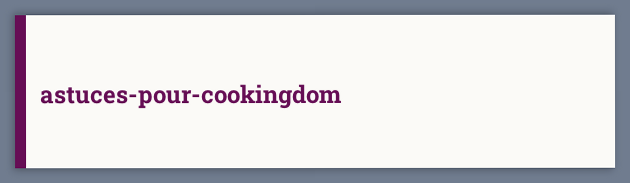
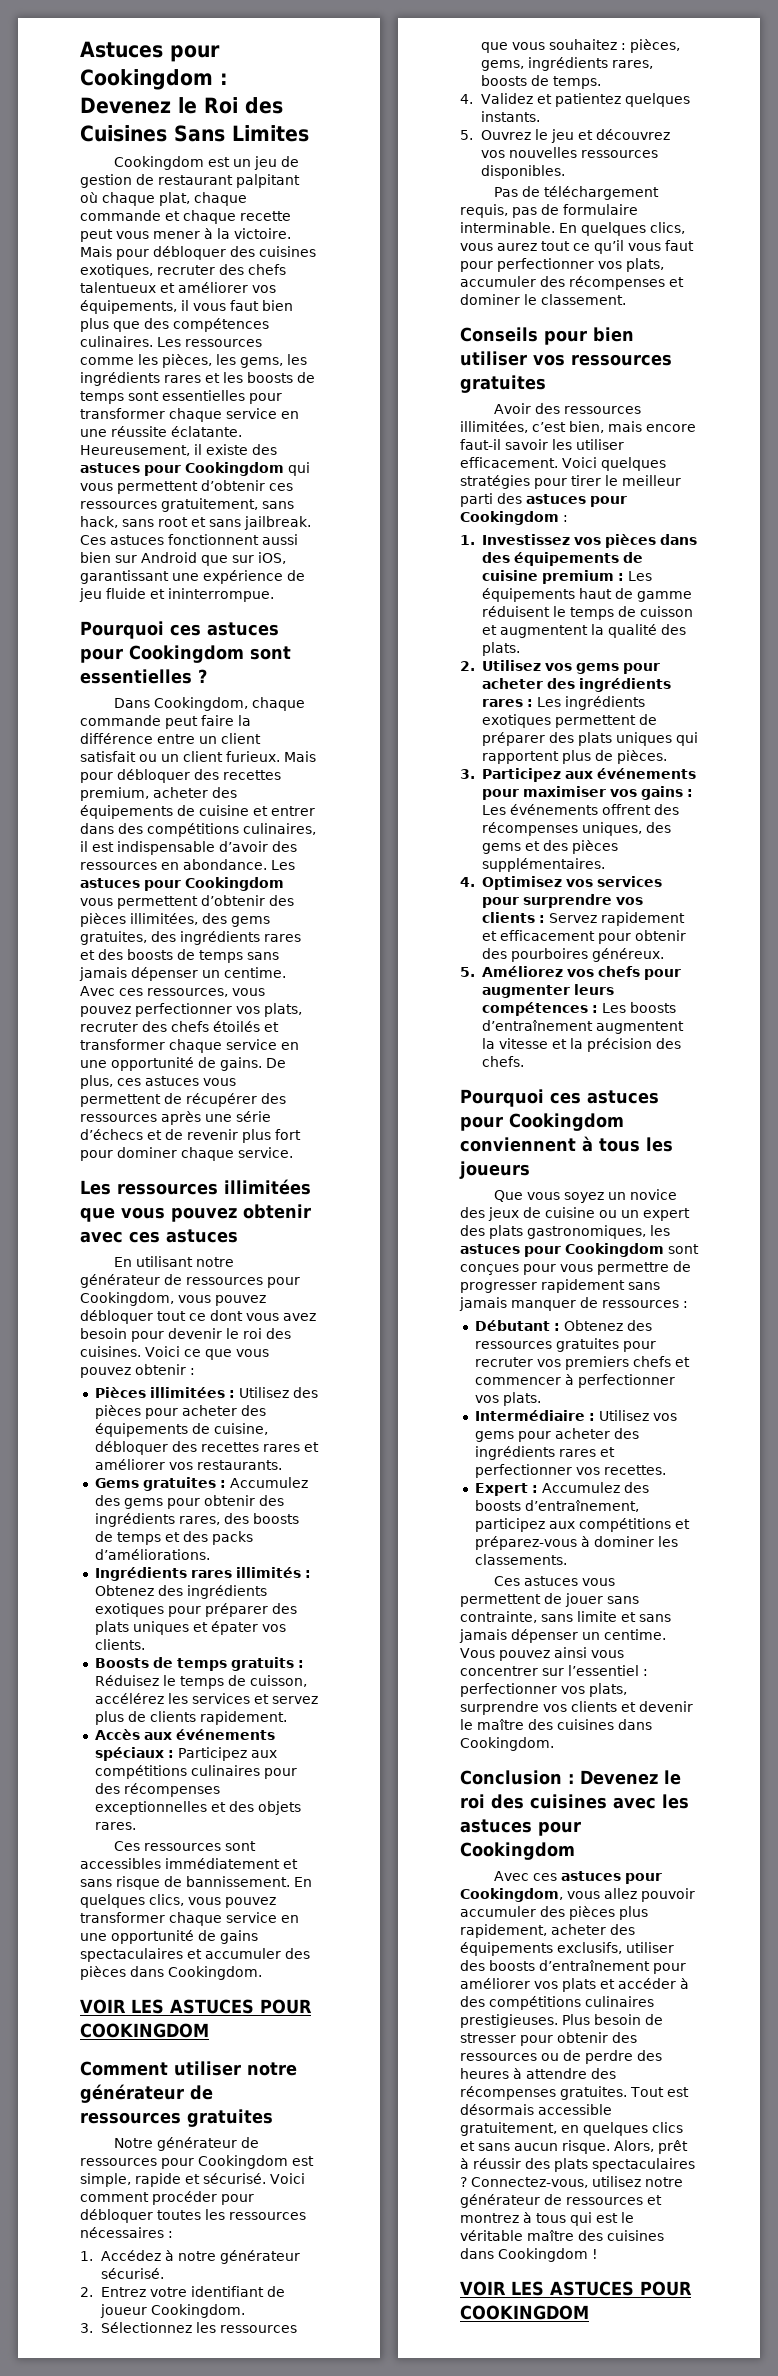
[39,83,342,110] astuces-pour-cookingdom -> [80,41,220,62] [80,69,228,90] [80,97,283,114] [80,125,309,142] [114,156,300,170] [80,174,300,188] [80,192,247,206] [80,210,291,224] [80,228,291,242] [80,246,316,260] [80,264,286,278] [80,282,276,293] [80,300,293,314] [80,318,269,332] [80,336,262,347] [80,354,307,368] [80,372,315,386] [80,390,282,404] [80,408,299,422] [80,426,242,437] [80,444,277,456] [80,462,310,476] [80,480,293,494] [80,498,294,512] [80,516,311,530] [80,534,298,545] [80,552,286,566] [80,570,305,584] [79,588,274,602] [80,621,279,639] [80,645,291,663] [80,669,207,684] [114,697,306,711] [80,715,251,729] [80,733,261,744] [80,751,316,762] [80,769,281,783] [80,787,237,801] [80,805,315,819] [80,823,316,837] [80,841,297,855] [80,859,295,870] [80,877,284,891] [80,895,294,909] [80,913,270,927] [80,931,301,945] [80,949,279,963] [79,967,286,981] [80,986,265,997] [80,1003,302,1017] [80,1021,279,1032] [80,1039,299,1053] [80,1057,286,1071] [80,1075,236,1089] [80,1093,286,1107] [80,1111,271,1125] [80,1129,301,1143] [80,1147,293,1161] [80,1179,311,1195] [80,1204,311,1222] [80,1229,238,1243] [114,1256,235,1267] [80,1274,300,1288] [80,1292,266,1306] [80,1310,316,1324] [80,1328,291,1342] [80,1346,269,1360] [80,1364,195,1378] [94,1387,318,1398] [94,1405,266,1419] [94,1423,268,1437] [94,1441,319,1455] [94,1459,282,1470] [94,1477,308,1491] [94,1495,284,1509] [94,1513,299,1527] [94,1531,253,1545] [94,1549,210,1560] [94,1567,311,1581] [94,1585,267,1599] [94,1603,297,1617] [94,1621,286,1635] [94,1639,145,1650] [94,1657,304,1671] [94,1675,307,1689] [94,1693,318,1704] [94,1711,287,1725] [94,1729,275,1740] [94,1747,277,1761] [94,1765,297,1779] [94,1783,220,1797] [94,1801,301,1815] [94,1822,136,1830] [114,1841,257,1851] [80,1858,298,1869] [80,1876,312,1890] [80,1894,276,1908] [80,1912,299,1926] [80,1930,258,1944] [80,1948,310,1962] [80,1966,262,1980] [80,1999,312,2014] [80,2023,209,2038] [80,2061,297,2076] [80,2084,213,2103] [80,2109,273,2127] [114,2137,260,2151] [80,2155,314,2169] [80,2173,305,2187] [80,2191,254,2205] [80,2209,306,2223] [80,2227,173,2238] [80,2250,301,2264] [101,2268,165,2279] [80,2286,286,2297] [100,2304,246,2318] [80,2322,298,2333] [481,39,681,53] [481,57,654,71] [481,75,602,89] [460,93,691,107] [481,111,541,122] [460,129,671,143] [481,147,659,158] [481,165,566,179] [494,186,660,200] [460,204,638,218] [460,222,685,236] [460,240,694,254] [460,258,664,272] [460,276,684,290] [460,294,626,305] [460,327,634,345] [460,351,672,366] [460,375,546,393] [494,403,642,414] [460,421,696,433] [460,439,624,450] [460,457,666,471] [460,475,681,489] [460,493,627,507] [460,511,568,525] [460,534,697,548] [481,552,643,566] [481,570,652,584] [481,588,692,602] [481,606,693,620] [481,624,686,638] [481,642,520,656] [460,660,660,674] [481,678,671,692] [481,696,645,710] [481,714,657,728] [481,732,698,746] [481,750,667,764] [460,768,696,782] [481,786,693,800] [481,804,679,815] [481,822,671,836] [481,840,618,854] [481,858,605,872] [460,876,662,890] [481,894,643,908] [481,912,685,926] [481,930,686,944] [481,948,664,962] [460,966,681,980] [481,984,614,998] [481,1002,676,1016] [481,1020,684,1034] [481,1038,681,1052] [481,1056,524,1067] [460,1089,659,1107] [460,1113,624,1131] [460,1136,673,1152] [459,1161,530,1179] [494,1189,678,1203] [460,1207,690,1221] [460,1225,670,1239] [460,1243,699,1257] [460,1261,691,1275] [460,1279,660,1293] [459,1297,688,1311] [474,1320,652,1331] [474,1338,656,1352] [474,1356,690,1370] [474,1374,675,1388] [474,1392,541,1406] [474,1410,677,1421] [474,1428,639,1442] [474,1446,615,1460] [474,1464,666,1478] [474,1482,649,1496] [474,1500,639,1512] [474,1518,690,1532] [474,1536,678,1550] [474,1554,567,1565] [494,1576,616,1586] [460,1593,639,1607] [460,1611,671,1623] [459,1629,666,1643] [460,1647,624,1661] [460,1665,648,1676] [460,1683,627,1697] [460,1701,693,1715] [460,1719,652,1730] [460,1737,554,1751] [460,1770,681,1785] [460,1794,689,1809] [460,1819,581,1836] [460,1842,575,1860] [494,1871,663,1884] [460,1888,695,1902] [460,1906,648,1920] [460,1924,635,1938] [460,1942,674,1956] [460,1960,686,1974] [460,1978,689,1992] [460,1996,654,2010] [460,2014,663,2028] [460,2032,637,2046] [460,2050,662,2064] [460,2068,616,2079] [460,2086,689,2100] [460,2104,612,2115] [460,2122,683,2136] [460,2140,688,2154] [460,2158,695,2172] [460,2176,683,2188] [460,2194,662,2208] [460,2212,634,2226] [460,2230,664,2241] [460,2248,598,2262] [460,2281,692,2296] [460,2305,589,2320] Astuces pour Cookingdom : Devenez le Roi des Cuisines Sans Limites // Cookingdom est un jeu de gestion de restaurant palpitant où chaque plat, chaque commande et chaque recette peut vous mener à la victoire. Mais pour débloquer des cuisines exotiques, recruter des chefs talentueux et améliorer vos équipements, il vous faut bien plus que des compétences culinaires. Les ressources comme les pièces, les gems, les ingrédients rares et les boosts de temps sont essentielles pour transformer chaque service en une réussite éclatante. Heureusement, il existe des astuces pour Cookingdom qui vous permettent d’obtenir ces ressources gratuitement, sans hack, sans root et sans jailbreak. Ces astuces fonctionnent aussi bien sur Android que sur iOS, garantissant une expérience de jeu fluide et ininterrompue. // Pourquoi ces astuces pour Cookingdom sont essentielles ? // Dans Cookingdom, chaque commande peut faire la différence entre un client satisfait ou un client furieux. Mais pour débloquer des recettes premium, acheter des équipements de cuisine et entrer dans des compétitions culinaires, il est indispensable d’avoir des ressources en abondance. Les astuces pour Cookingdom vous permettent d’obtenir des pièces illimitées, des gems gratuites, des ingrédients rares et des boosts de temps sans jamais dépenser un centime. Avec ces ressources, vous pouvez perfectionner vos plats, recruter des chefs étoilés et transformer chaque service en une opportunité de gains. De plus, ces astuces vous permettent de récupérer des ressources après une série d’échecs et de revenir plus fort pour dominer chaque service. // Les ressources illimitées que vous pouvez obtenir avec ces astuces // En utilisant notre générateur de ressources pour Cookingdom, vous pouvez débloquer tout ce dont vous avez besoin pour devenir le roi des cuisines. Voici ce que vous pouvez obtenir : // Pièces illimitées : Utilisez des pièces pour acheter des équipements de cuisine, débloquer des recettes rares et améliorer vos restaurants. // Gems gratuites : Accumulez des gems pour obtenir des ingrédients rares, des boosts de temps et des packs d’améliorations. // Ingrédients rares illimités : Obtenez des ingrédients exotiques pour préparer des plats uniques et épater vos clients. // Boosts de temps gratuits : Réduisez le temps de cuisson, accélérez les services et servez plus de clients rapidement. // Accès aux événements spéciaux : Participez aux compétitions culinaires pour des récompenses exceptionnelles et des objets rares. // Ces ressources sont accessibles immédiatement et sans risque de bannissement. En quelques clics, vous pouvez transformer chaque service en une opportunité de gains spectaculaires et accumuler des pièces dans Cookingdom. // VOIR LES ASTUCES POUR COOKINGDOM // Comment utiliser notre générateur de ressources gratuites // Notre générateur de ressources pour Cookingdom est simple, rapide et sécurisé. Voici comment procéder pour débloquer toutes les ressources nécessaires : // 1. Accédez à notre générateur sécurisé. // 2. Entrez votre identifiant de joueur Cookingdom. // 3. Sélectionnez les ressources que vous souhaitez : pièces, gems, ingrédients rares, boosts de temps. // 4. Validez et patientez quelques instants. // 5. Ouvrez le jeu et découvrez vos nouvelles ressources disponibles. // Pas de téléchargement requis, pas de formulaire interminable. En quelques clics, vous aurez tout ce qu’il vous faut pour perfectionner vos plats, accumuler des récompenses et dominer le classement. // Conseils pour bien utiliser vos ressources gratuites // Avoir des ressources illimitées, c’est bien, mais encore faut-il savoir les utiliser efficacement. Voici quelques stratégies pour tirer le meilleur parti des astuces pour Cookingdom : // 1. Investissez vos pièces dans des équipements de cuisine premium : Les équipements haut de gamme réduisent le temps de cuisson et augmentent la qualité des plats. // 2. Utilisez vos gems pour acheter des ingrédients rares : Les ingrédients exotiques permettent de préparer des plats uniques qui rapportent plus de pièces. // 3. Participez aux événements pour maximiser vos gains : Les événements offrent des récompenses uniques, des gems et des pièces supplémentaires. // 4. Optimisez vos services pour surprendre vos clients : Servez rapidement et efficacement pour obtenir des pourboires généreux. // 5. Améliorez vos chefs pour augmenter leurs compétences : Les boosts d’entraînement augmentent la vitesse et la précision des chefs. // Pourquoi ces astuces pour Cookingdom conviennent à tous les joueurs // Que vous soyez un novice des jeux de cuisine ou un expert des plats gastronomiques, les astuces pour Cookingdom sont conçues pour vous permettre de progresser rapidement sans jamais manquer de ressources : // Débutant : Obtenez des ressources gratuites pour recruter vos premiers chefs et commencer à perfectionner vos plats. // Intermédiaire : Utilisez vos gems pour acheter des ingrédients rares et perfectionner vos recettes. // Expert : Accumulez des boosts d’entraînement, participez aux compétitions et préparez-vous à dominer les classements. // Ces astuces vous permettent de jouer sans contrainte, sans limite et sans jamais dépenser un centime. Vous pouvez ainsi vous concentrer sur l’essentiel : perfectionner vos plats, surprendre vos clients et devenir le maître des cuisines dans Cookingdom. // Conclusion : Devenez le roi des cuisines avec les astuces pour Cookingdom // Avec ces astuces pour Cookingdom, vous allez pouvoir accumuler des pièces plus rapidement, acheter des équipements exclusifs, utiliser des boosts d’entraînement pour améliorer vos plats et accéder à des compétitions culinaires prestigieuses. Plus besoin de stresser pour obtenir des ressources ou de perdre des heures à attendre des récompenses gratuites. Tout est désormais accessible gratuitement, en quelques clics et sans aucun risque. Alors, prêt à réussir des plats spectaculaires ? Connectez-vous, utilisez notre générateur de ressources et montrez à tous qui est le véritable maître des cuisines dans Cookingdom ! // VOIR LES ASTUCES POUR COOKINGDOM

